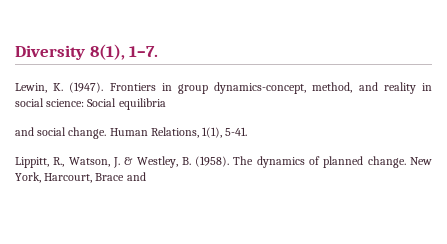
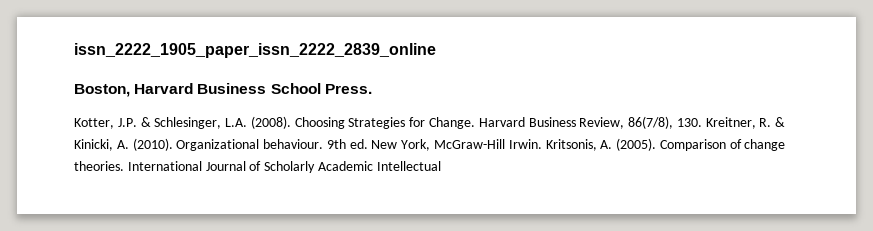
[15,44,159,60] [15,82,432,94] [15,98,166,110] [15,127,248,139] [15,156,433,168] [15,172,146,183] Diversity 8(1), 1–7. // Lewin, K. (1947). Frontiers in group dynamics-concept, method, and reality in social science: Social equilibria // and social change. Human Relations, 1(1), 5-41. // Lippitt, R., Watson, J. & Westley, B. (1958). The dynamics of planned change. New York, Harcourt, Brace and -> [74,43,436,58] [74,83,372,97] [74,116,786,129] [74,138,786,151] [74,161,441,173] issn_2222_1905_paper_issn_2222_2839_online // Boston, Harvard Business School Press. // Kotter, J.P. & Schlesinger, L.A. (2008). Choosing Strategies for Change. Harvard Business Review, 86(7/8), 130. Kreitner, R. & Kinicki, A. (2010). Organizational behaviour. 9th ed. New York, McGraw-Hill Irwin. Kritsonis, A. (2005). Comparison of change theories. International Journal of Scholarly Academic Intellectual

